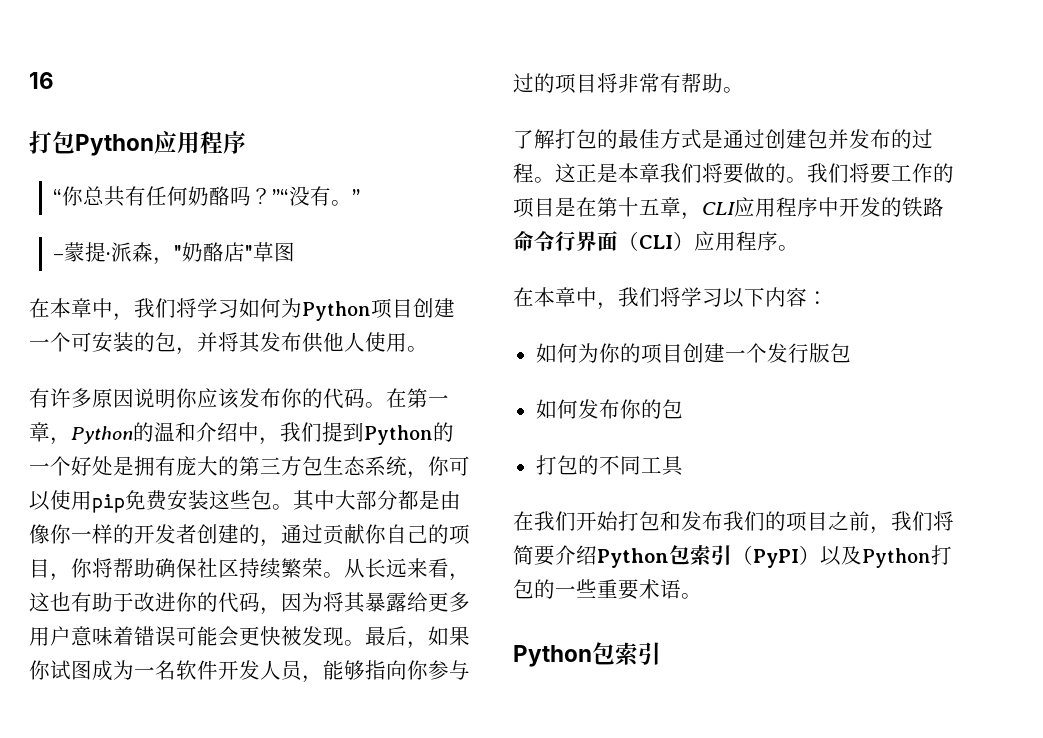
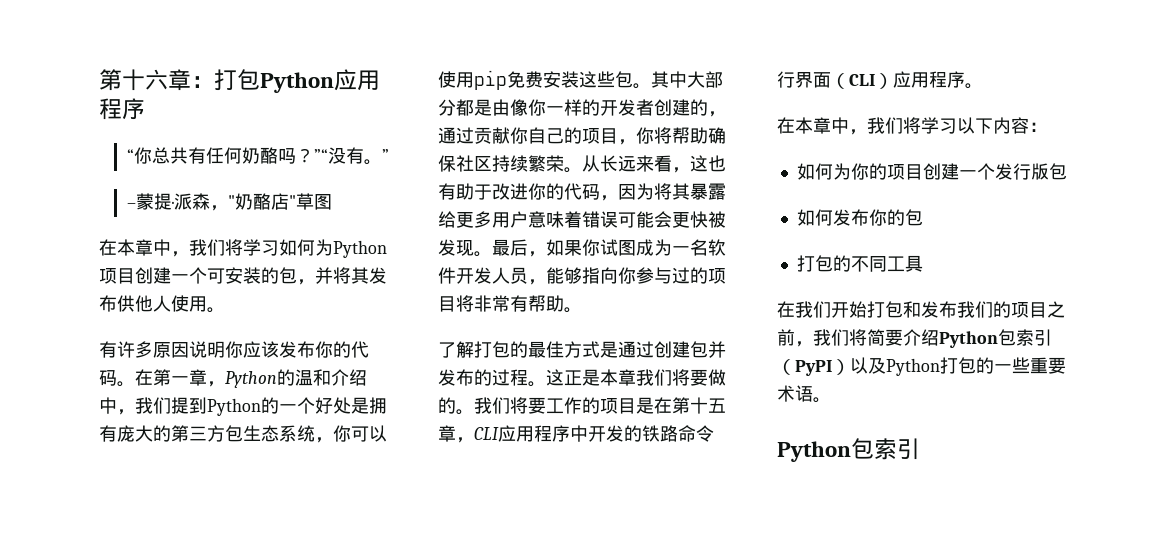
[29,72,54,89] 16 // -> [99,69,214,91] 第十六章：

